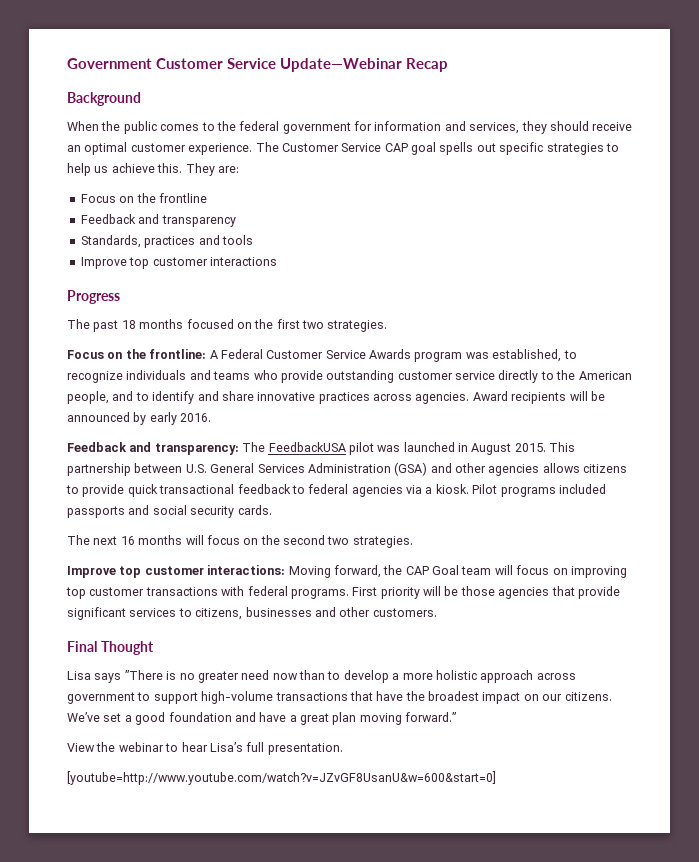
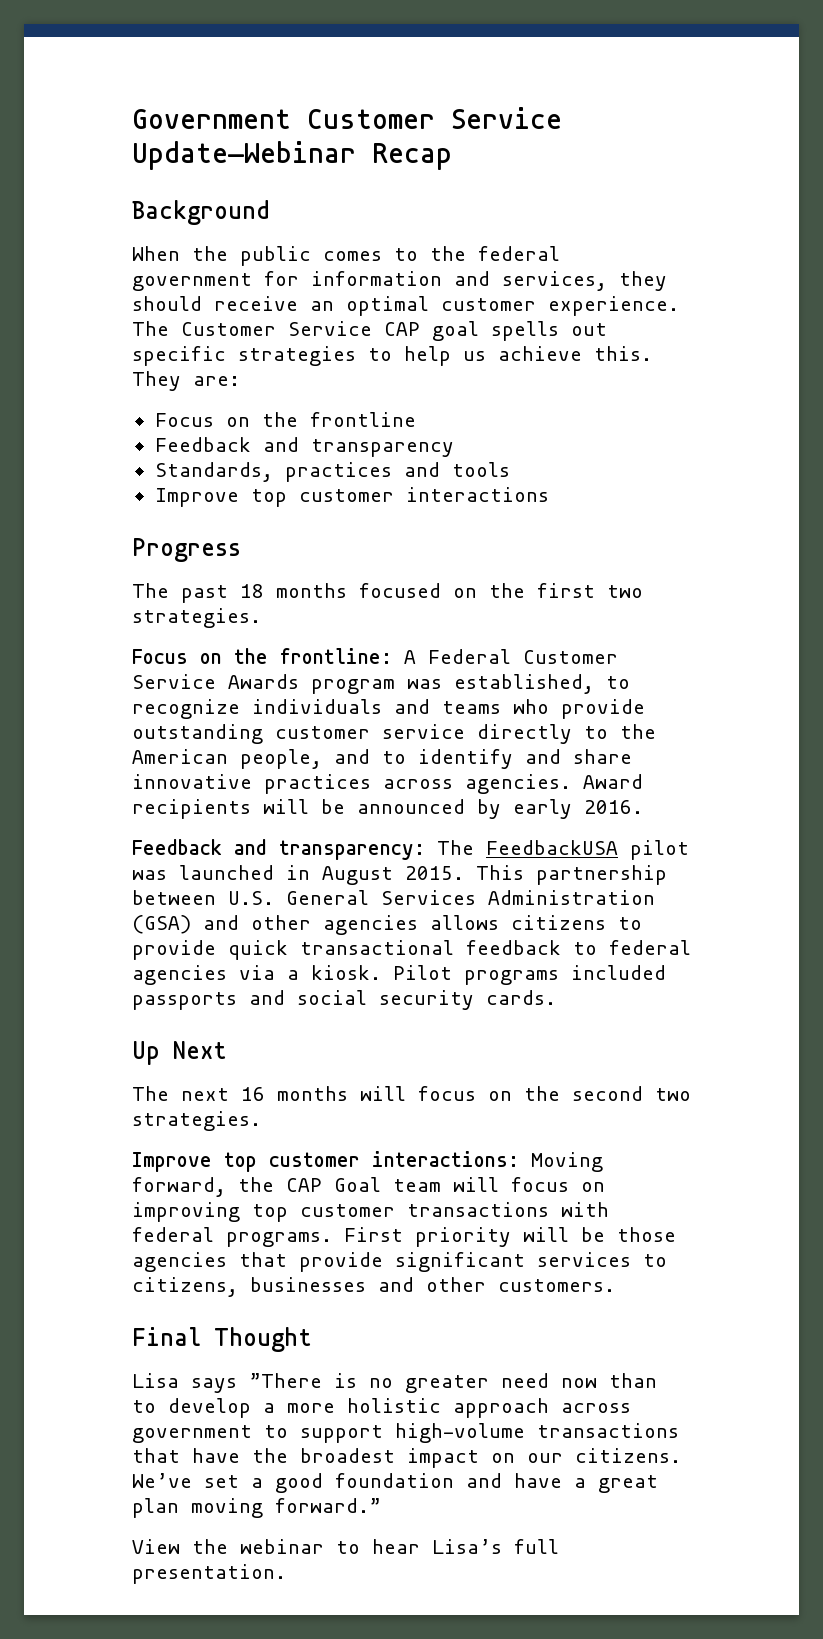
(272, 510) none -> [132,1041,226,1065] // Up Next
[67,771,496,785] // [youtube=http://www.youtube.com/watch?v=JZvGF8UsanU&w=600&start=0] -> (286, 1574) none

